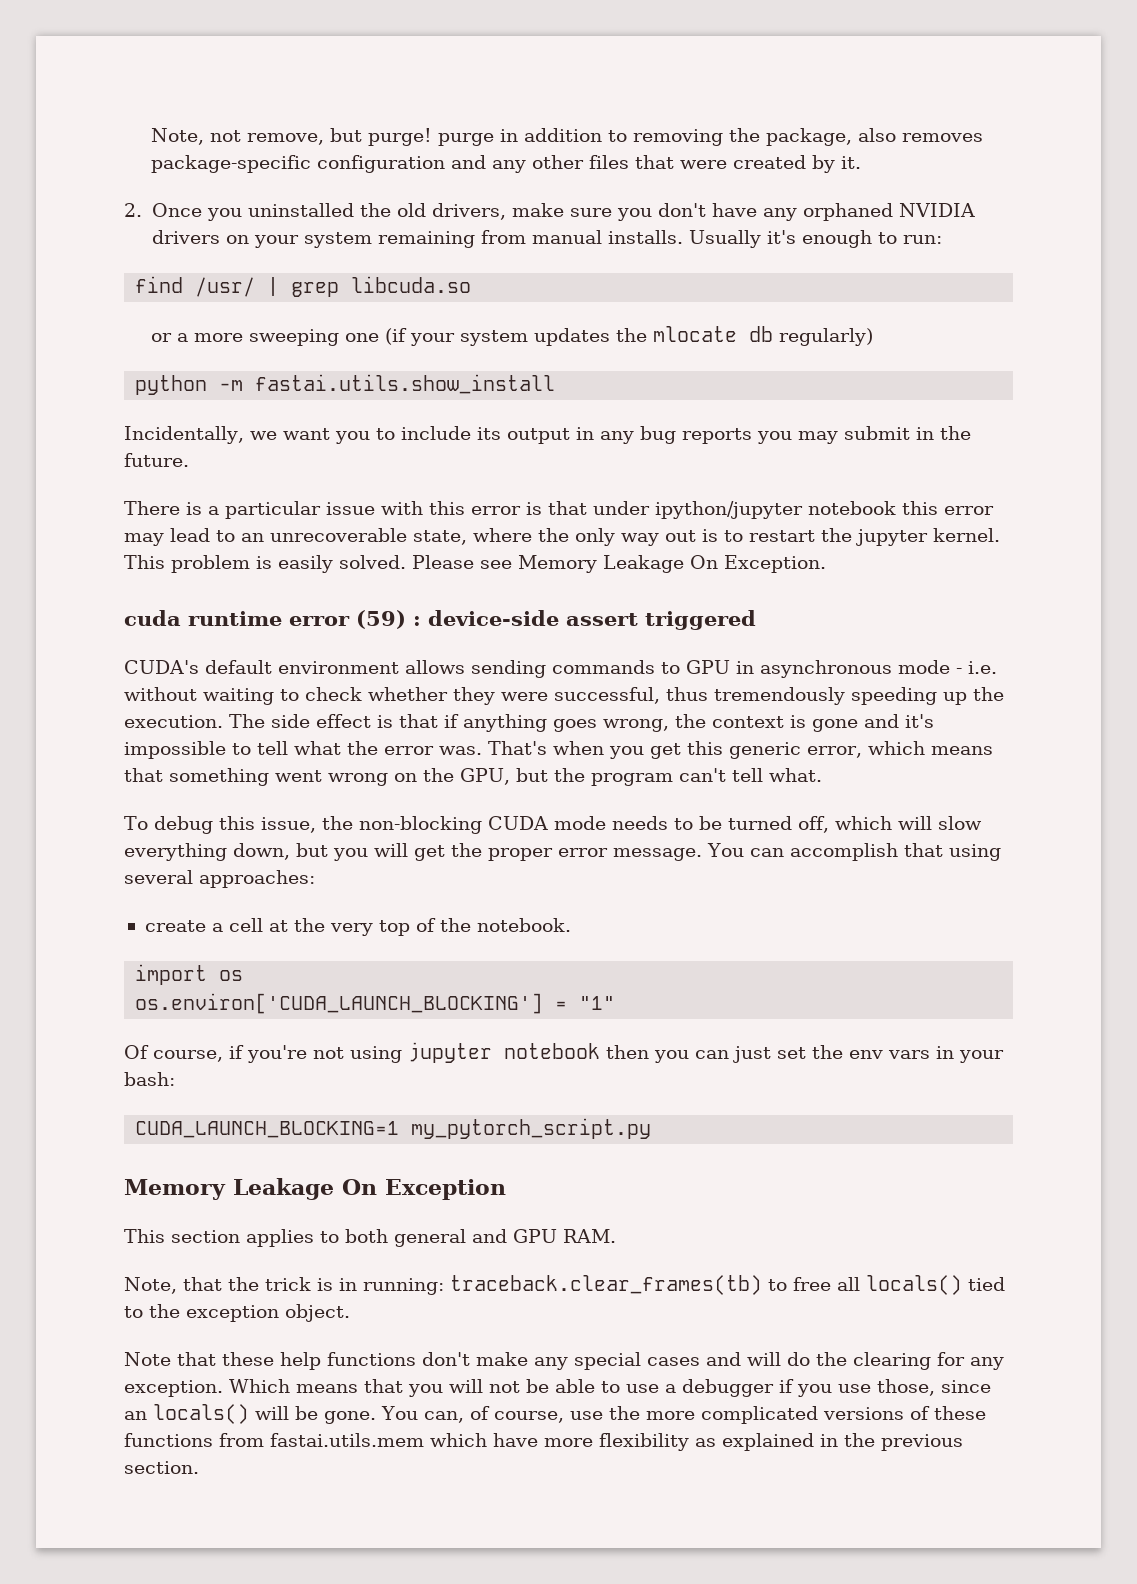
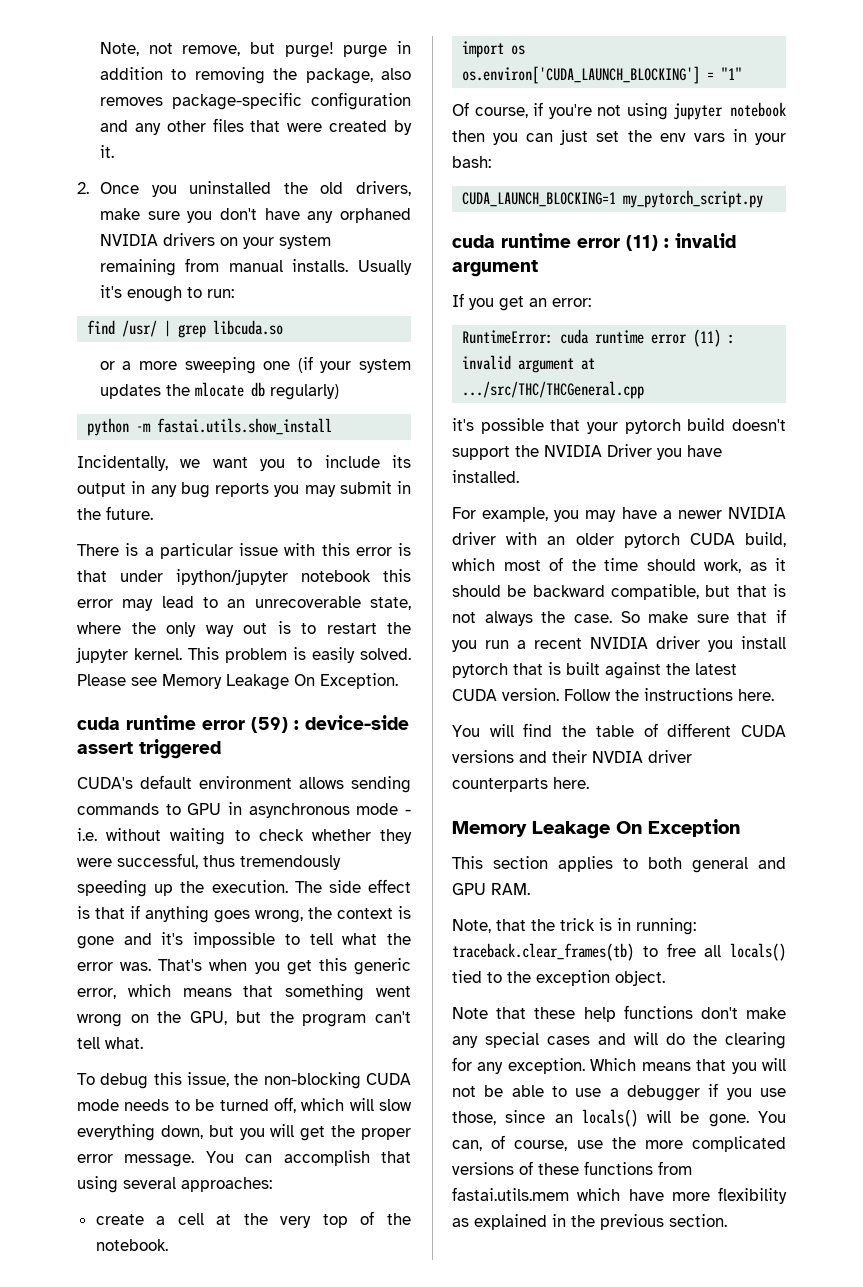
(652, 1128) none -> [452,233,736,251] [452,260,538,277] [452,293,591,311] [462,329,736,347] [462,355,596,373] [462,381,645,399] [452,418,786,434] [452,444,722,460] [452,470,519,483] [452,507,786,522] [452,532,786,548] [452,557,786,573] [452,584,786,600] [452,609,786,626] [452,636,786,652] [452,662,737,679] [452,688,774,701] [452,723,786,737] [452,750,692,763] [452,777,589,792] // cuda runtime error (11) : invalid argument // If you get an error: // RuntimeError: cuda runtime error (11) : invalid argument at .../src/THC/THCGeneral.cpp // it's possible that your pytorch build doesn't support the NVIDIA Driver you have installed. // For example, you may have a newer NVIDIA driver with an older pytorch CUDA build, which most of the time should work, as it should be backward compatible, but that is not always the case. So make sure that if you run a recent NVIDIA driver you install pytorch that is built against the latest CUDA version. Follow the instructions here. // You will find the table of different CUDA versions and their NVDIA driver counterparts here.

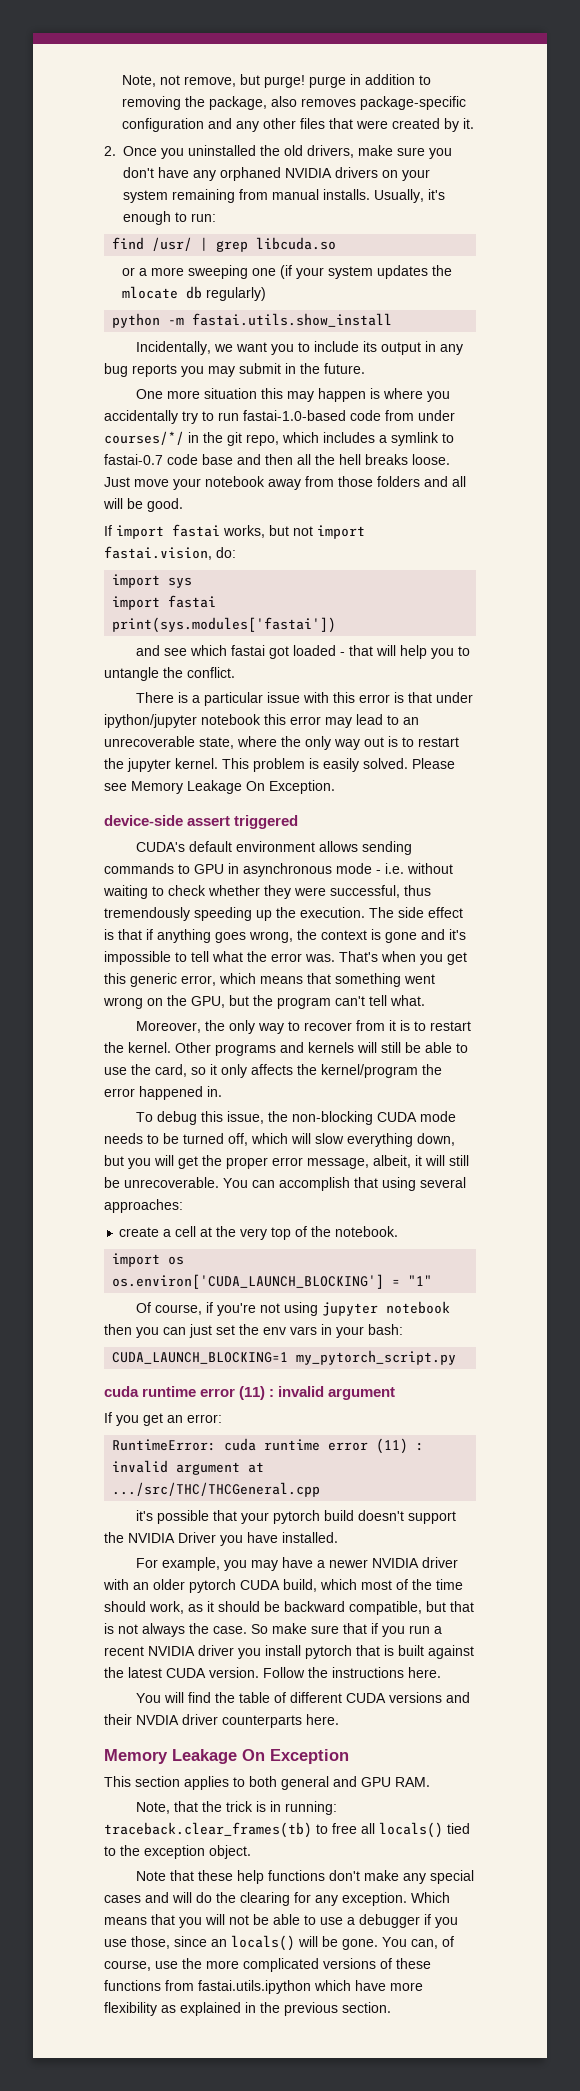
[358,260,412,275] Usually -> [374,189,424,203] Usually,
(153, 513) none -> [136,388,451,402] [104,410,455,424] [104,431,454,446] [104,454,450,465] [104,476,466,490] [103,498,183,512] [104,524,365,539] [104,546,236,560] [112,574,193,588] [112,595,217,610] [112,617,337,633] [136,645,471,659] [104,667,235,681] // One more situation this may happen is where you accidentally try to run fastai-1.0-based code from under courses/*/ in the git repo, which includes a symlink to fastai-0.7 code base and then all the hell breaks loose. Just move your notebook away from those folders and all will be good. // If import fastai works, but not import fastai.vision, do: // import sys // import fastai // print(sys.modules['fastai']) // and see which fastai got loaded - that will help you to untangle the conflict.
[77,715,299,733] cuda runtime error (59) : -> (335, 787) none
(143, 1043) none -> [136,1020,472,1034] [104,1042,468,1056] [104,1064,442,1078] [104,1086,222,1100] // Moreover, the only way to recover from it is to restart the kernel. Other programs and kernels will still be able to use the card, so it only affects the kernel/program the error happened in.
[124,1154,195,1167] message. -> [307,1155,469,1169] [104,1177,219,1188] message, albeit, it will still be unrecoverable.
[452,1187,569,1201] fastai.utils.mem -> [198,1980,311,1994] fastai.utils.ipython

